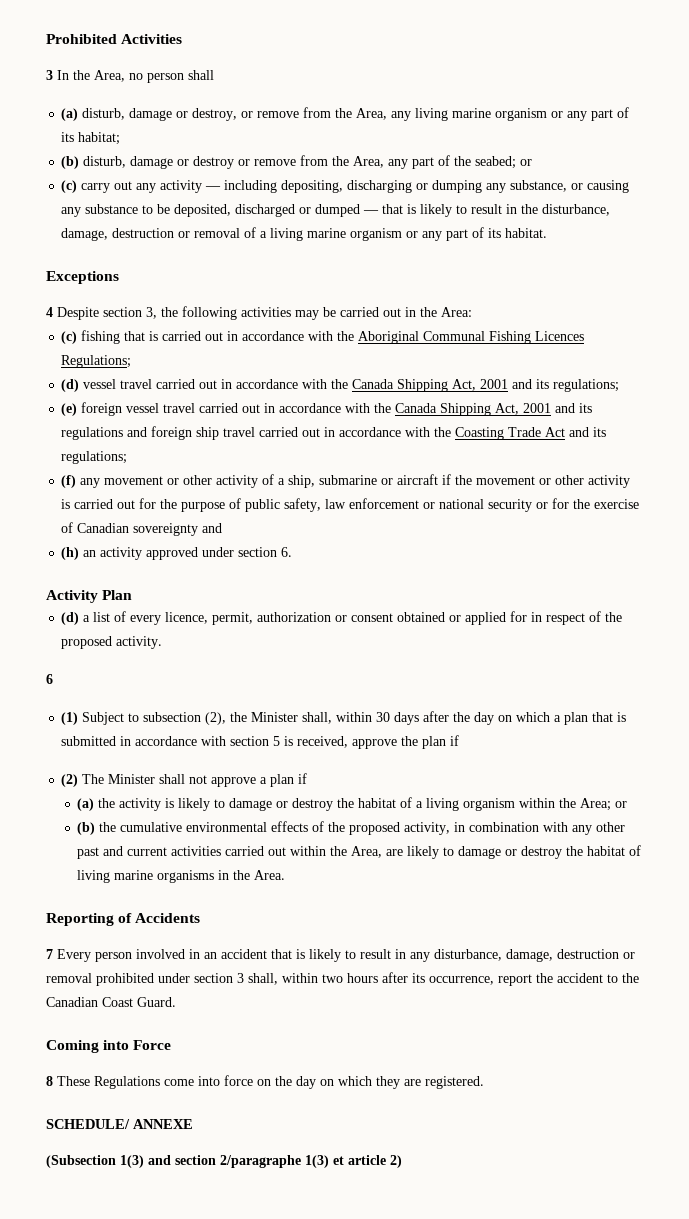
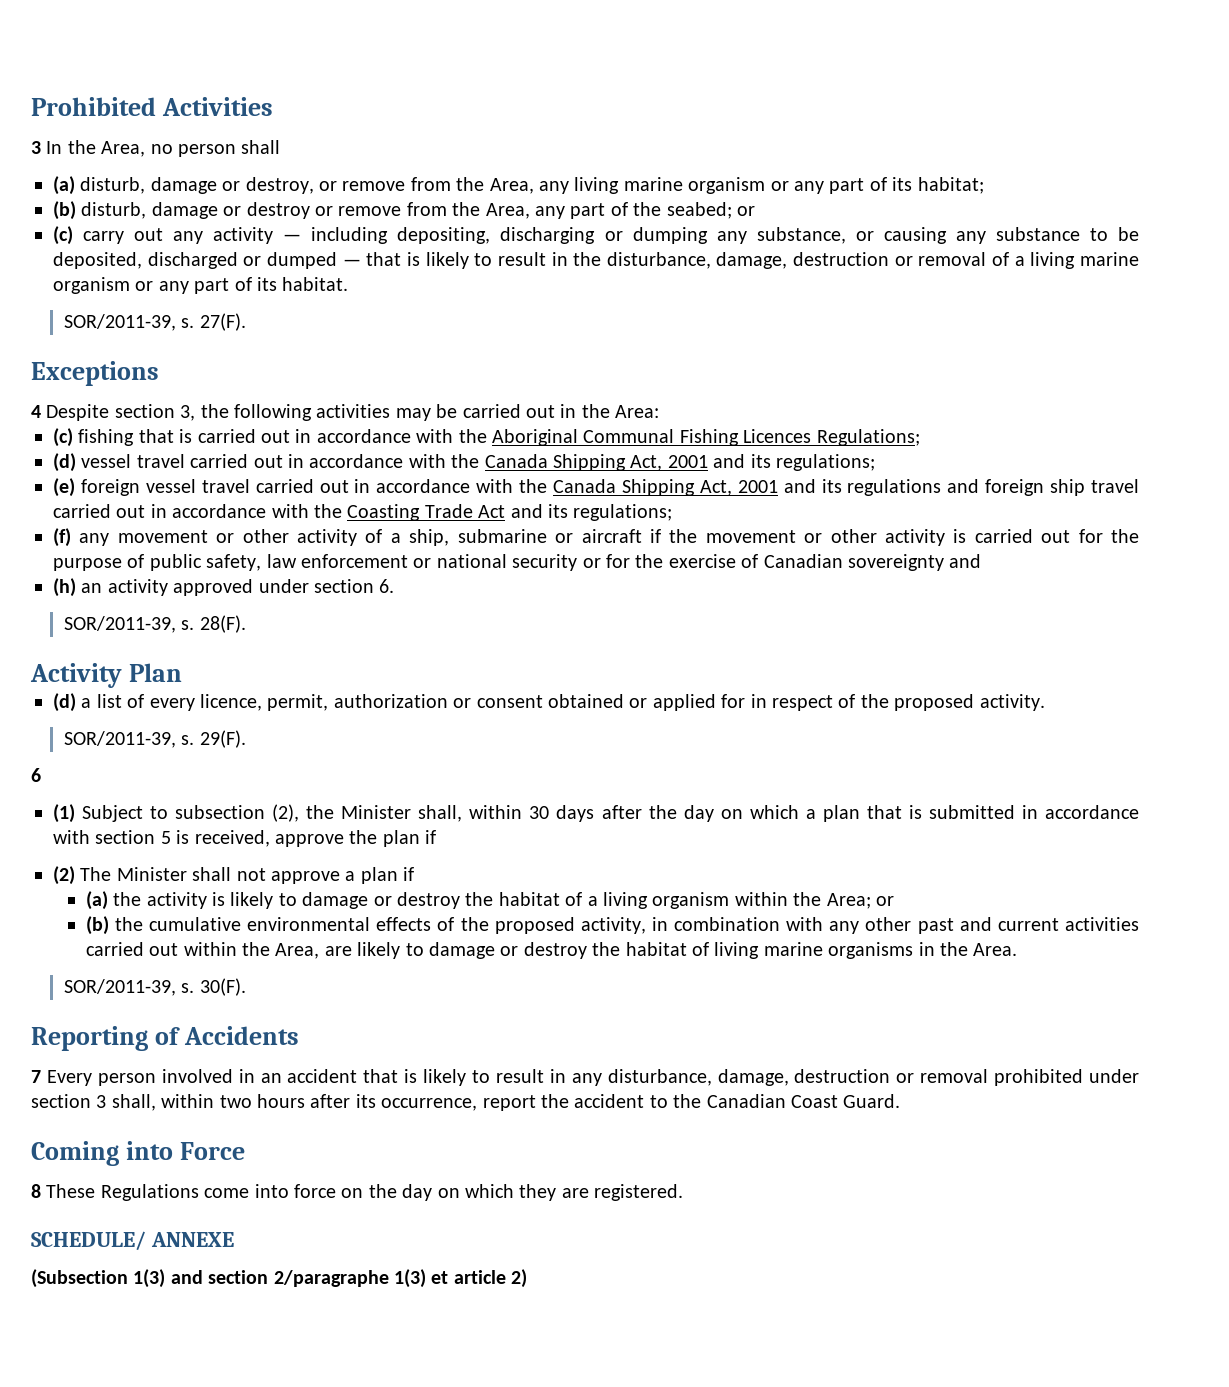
(548, 233) none -> [63,313,246,331] // SOR/2011-39, s. 27(F).
(293, 552) none -> [63,615,246,633] // SOR/2011-39, s. 28(F).
(163, 642) none -> [63,730,246,748] // SOR/2011-39, s. 29(F).
(286, 875) none -> [63,978,246,996] // SOR/2011-39, s. 30(F).

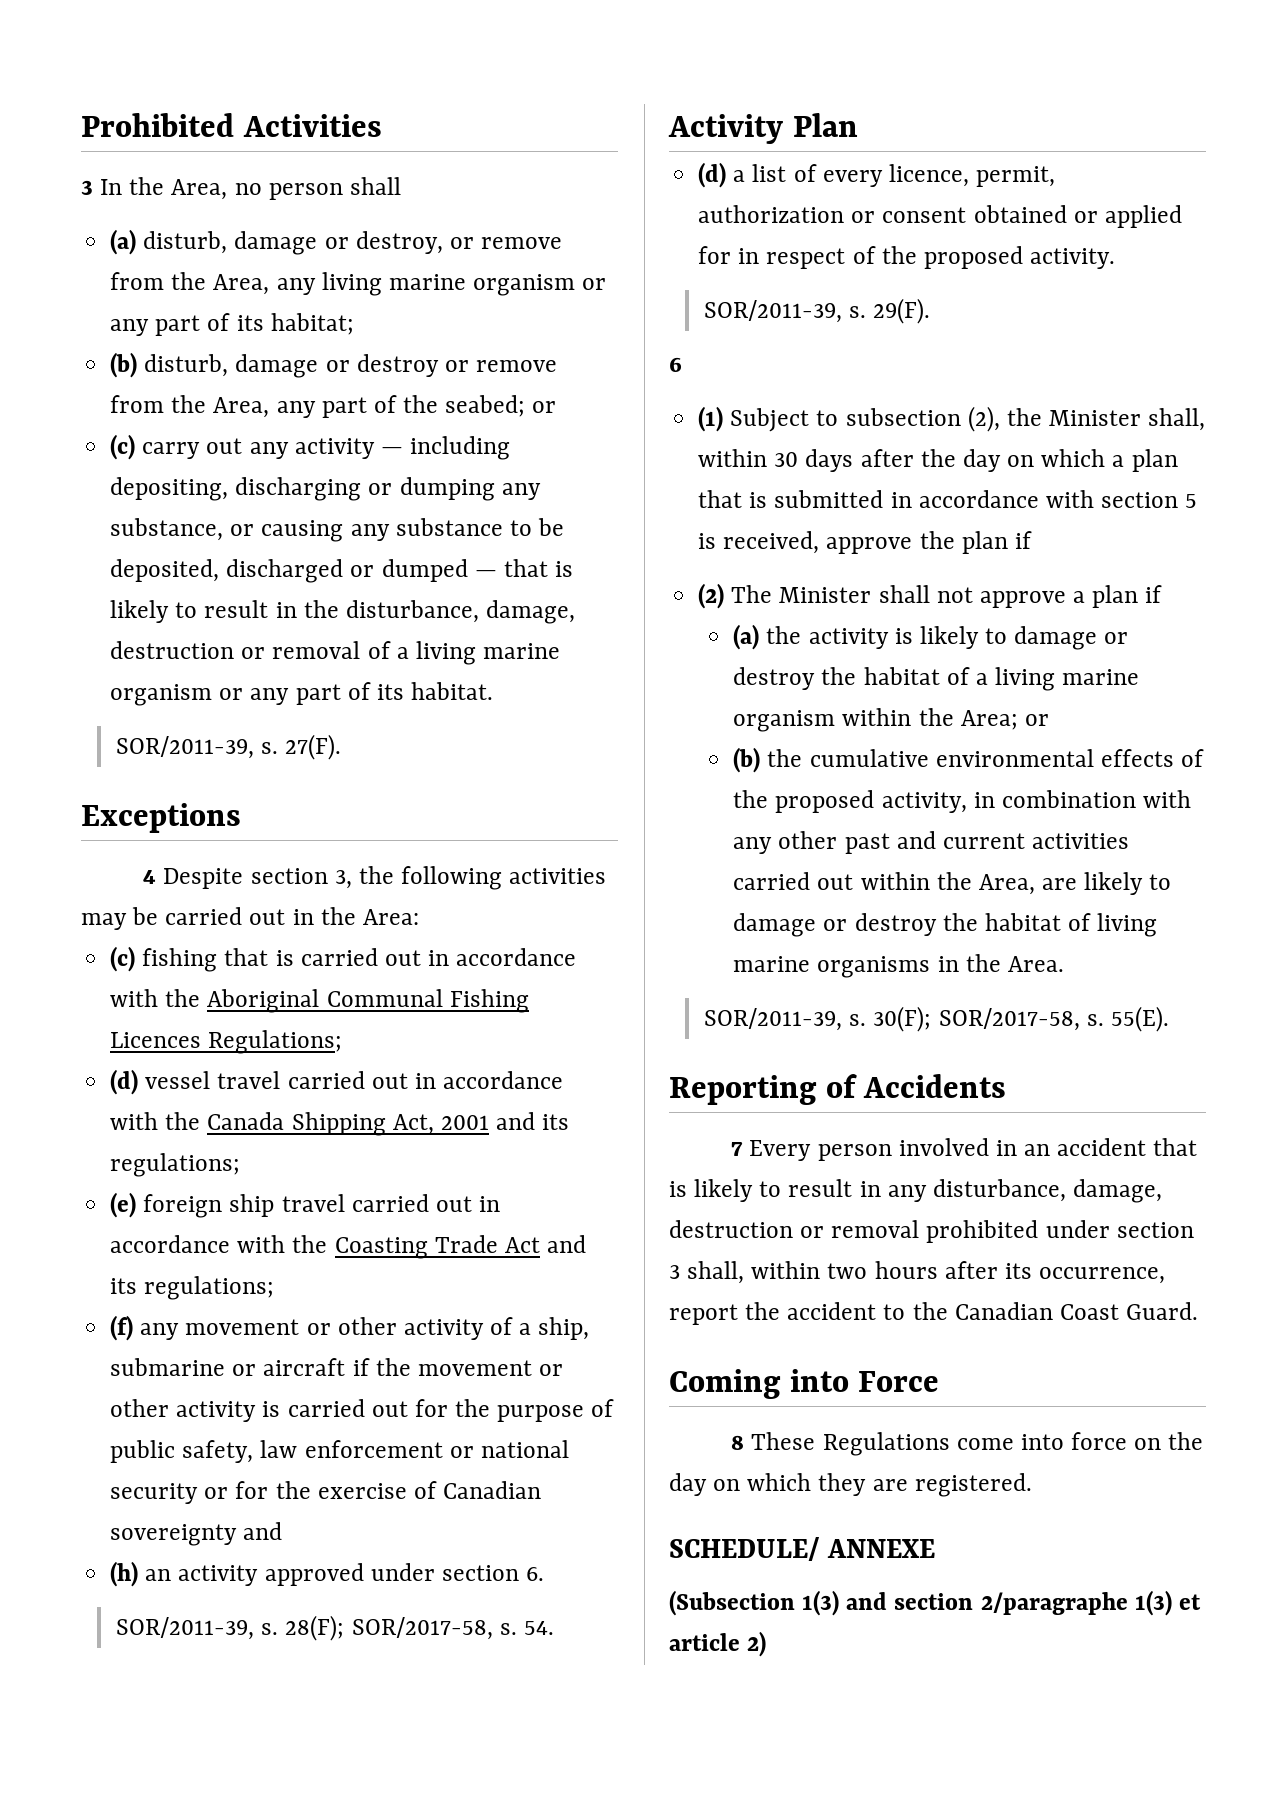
[145,479,1045,496] vessel travel carried out in accordance with the Canada Shipping Act, 2001 and its regulations and foreign -> (223, 1206) none
[199,615,246,633] 28(F). -> [285,1615,554,1641] 28(F); SOR/2017-58, s. 54.
(648, 900) none -> [1062,669,1140,685] marine
[199,978,246,996] 30(F). -> [873,1006,1169,1032] 30(F); SOR/2017-58, s. 55(E).

